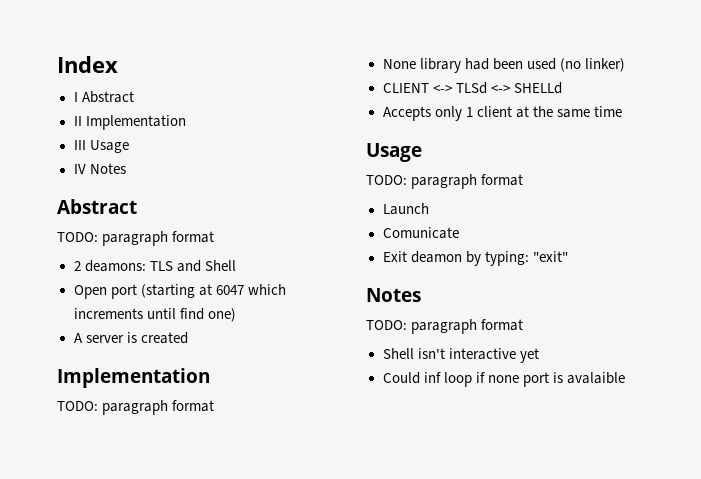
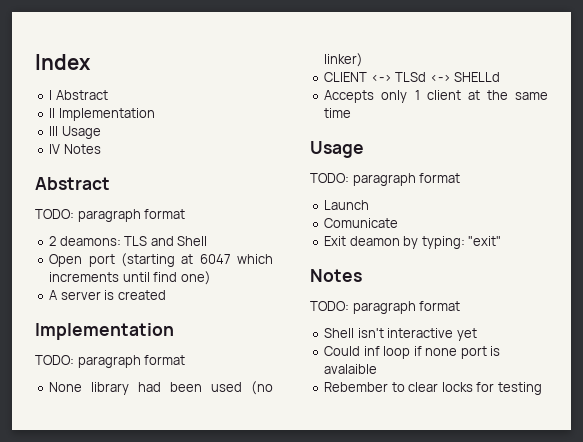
(625, 378) none -> [324,382,542,395] // Rebember to clear locks for testing

